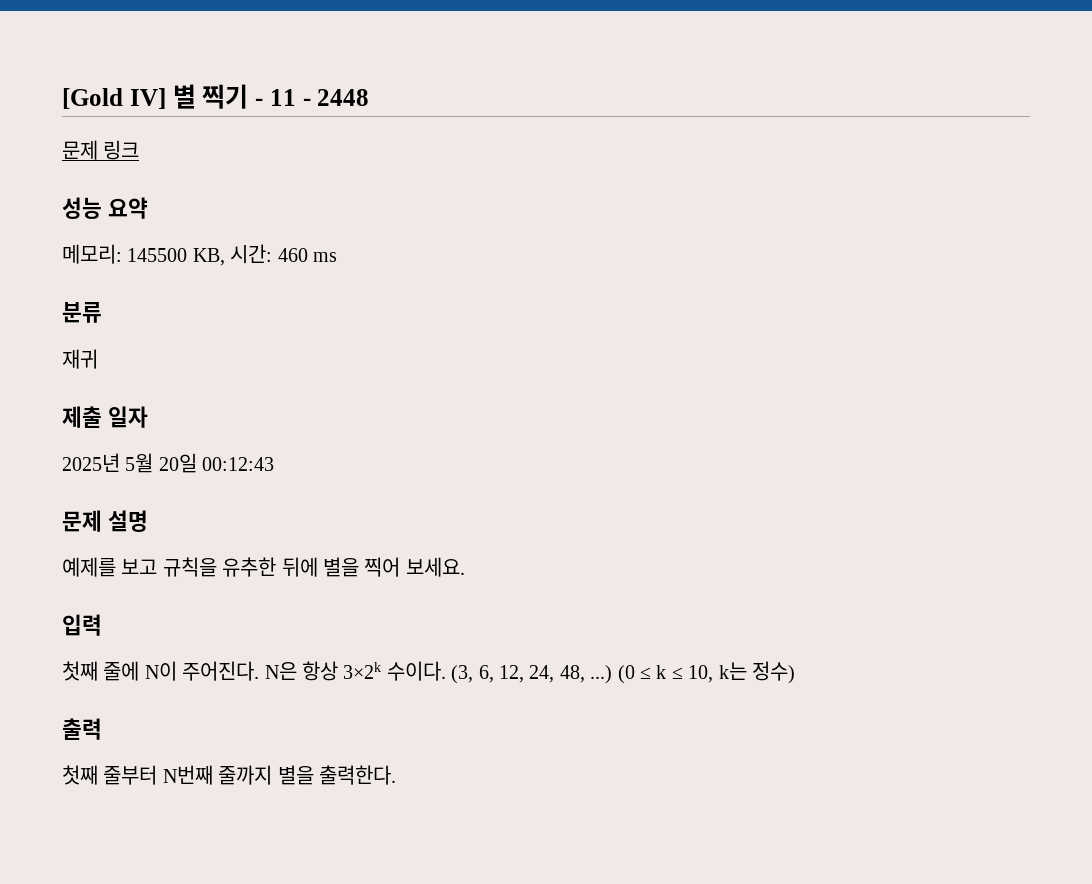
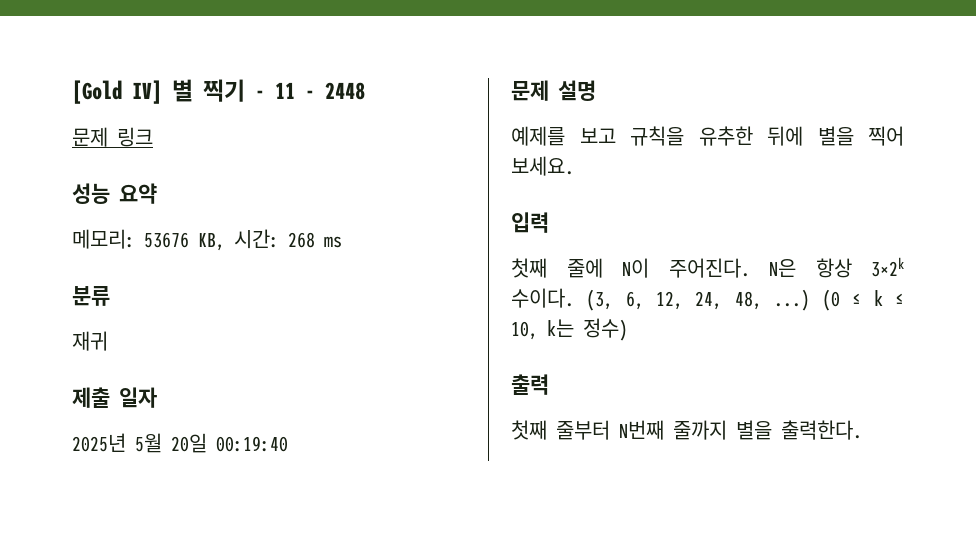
[127,248,188,262] 145500 -> [144,232,189,248] 53676
[277,248,308,262] 460 -> [288,232,315,248] 268
[202,457,275,471] 00:12:43 -> [216,436,288,452] 00:19:40

